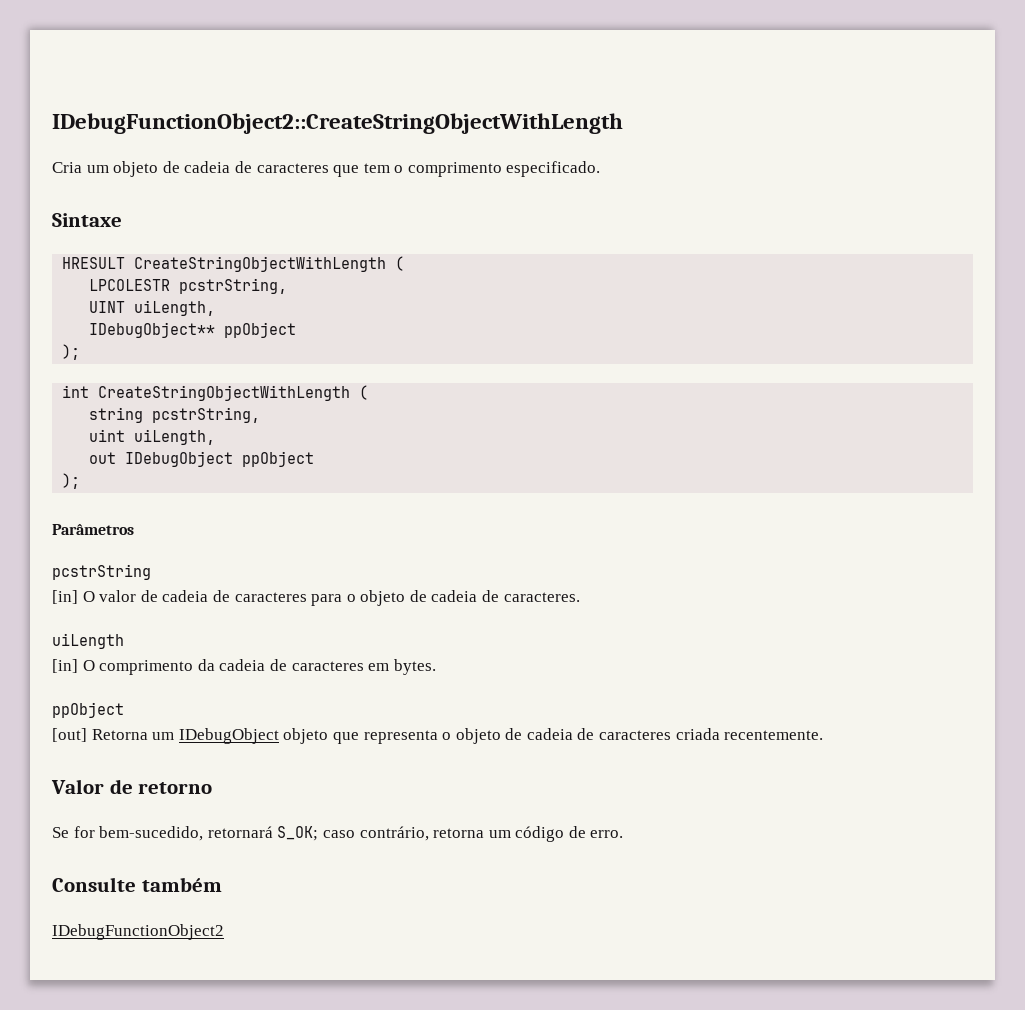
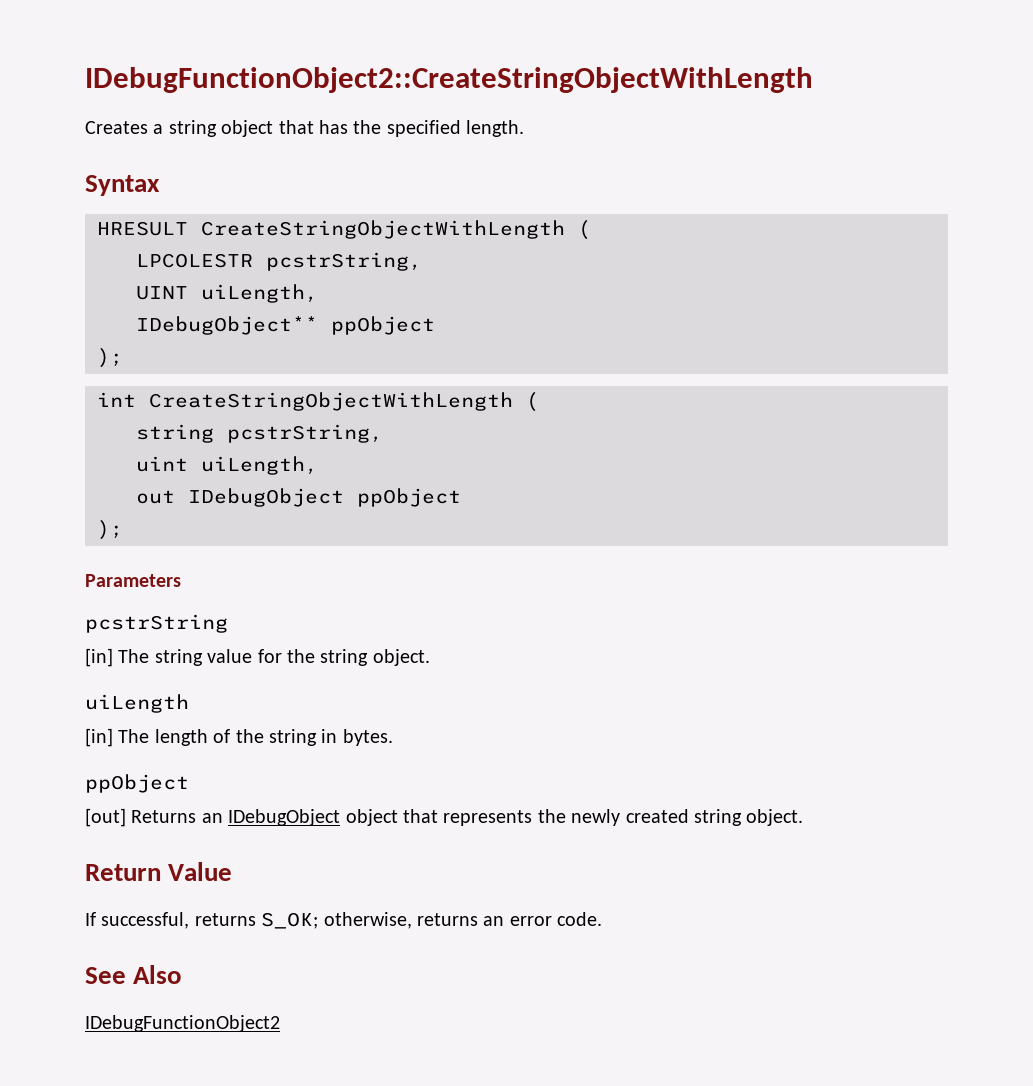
[52,161,601,177] [52,213,122,227] Cria um objeto de cadeia de caracteres que tem o comprimento especificado. // Sintaxe -> [85,120,525,137] [85,175,160,196] Creates a string object that has the specified length. // Syntax
[52,524,134,535] Parâmetros -> [85,574,181,587] Parameters
[82,590,580,606] [52,633,124,649] [52,659,436,675] [52,702,124,718] [52,728,824,744] [51,779,213,794] [52,826,624,842] [52,877,222,892] O valor de cadeia de caracteres para o objeto de cadeia de caracteres. // uiLength // [in] O comprimento da cadeia de caracteres em bytes. // ppObject // [out] Retorna um IDebugObject objeto que representa o objeto de cadeia de caracteres criada recentemente. // Valor de retorno // Se for bem-sucedido, retornará S_OK; caso contrário, retorna um código de erro. // Consulte também -> [118,649,430,666] [85,694,189,713] [85,728,393,747] [85,774,189,793] [85,808,804,827] [85,862,233,881] [85,912,603,929] [85,965,183,984] The string value for the string object. // uiLength // [in] The length of the string in bytes. // ppObject // [out] Returns an IDebugObject object that represents the newly created string object. // Return Value // If successful, returns S_OK; otherwise, returns an error code. // See Also

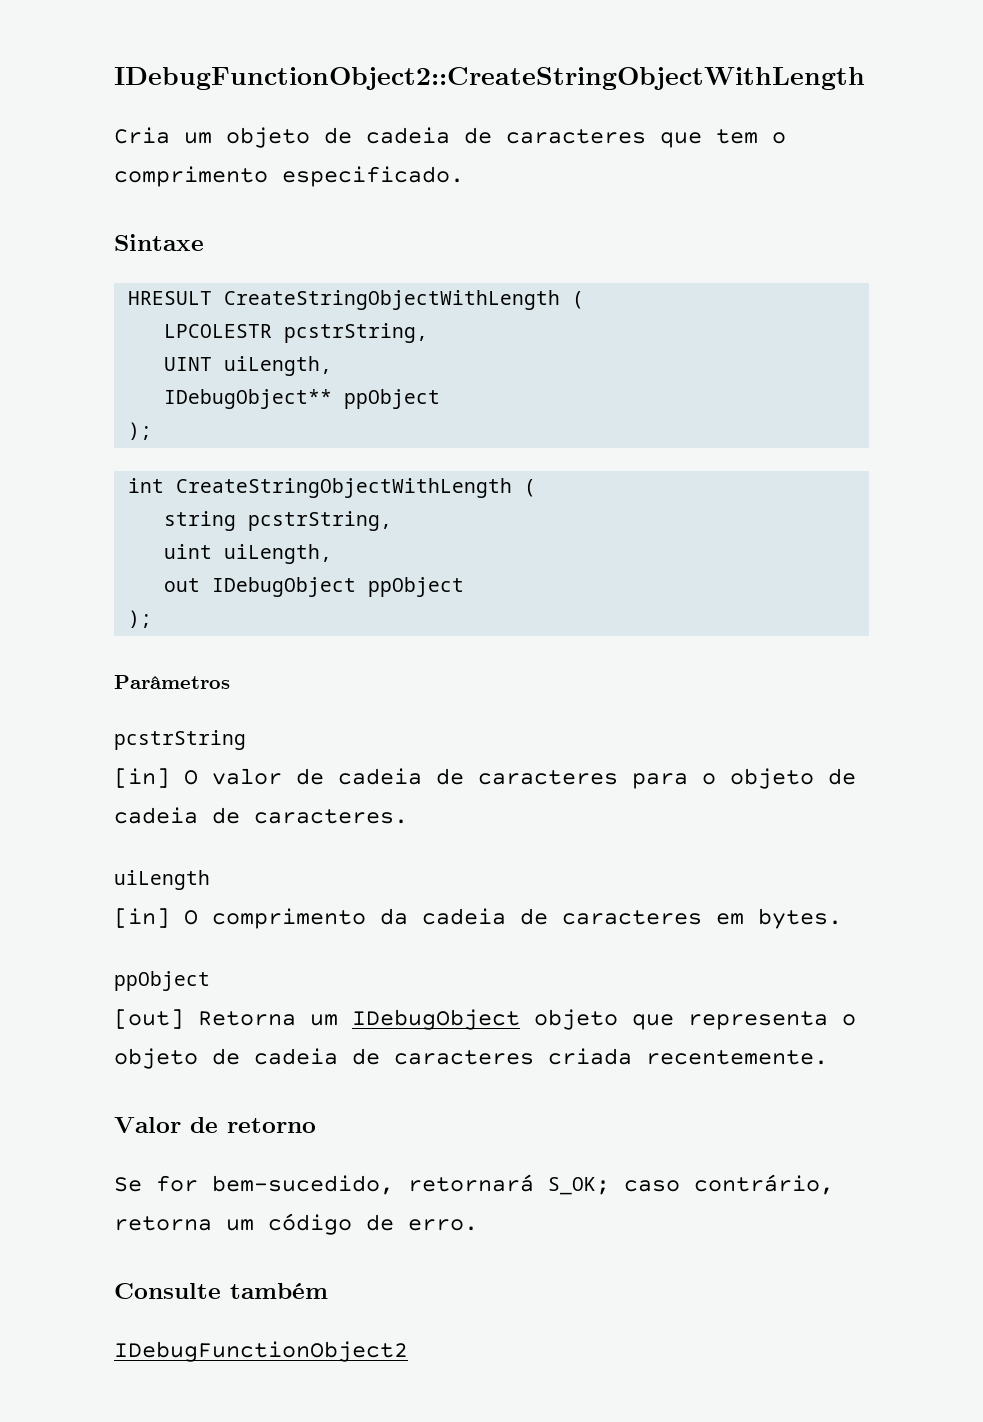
[85,120,525,137] [85,175,160,196] Creates a string object that has the specified length. // Syntax -> [114,127,786,148] [114,166,464,187] [114,234,204,251] Cria um objeto de cadeia de caracteres que tem o comprimento especificado. // Sintaxe
[85,574,181,587] Parameters -> [114,675,230,689] Parâmetros
[118,649,430,666] [85,694,189,713] [85,728,393,747] [85,774,189,793] [85,808,804,827] [85,862,233,881] [85,912,603,929] [85,965,183,984] The string value for the string object. // uiLength // [in] The length of the string in bytes. // ppObject // [out] Returns an IDebugObject object that represents the newly created string object. // Return Value // If successful, returns S_OK; otherwise, returns an error code. // See Also -> [184,768,856,789] [114,807,408,824] [114,870,210,890] [114,908,842,929] [114,971,210,991] [114,1009,856,1030] [114,1048,828,1069] [114,1117,316,1133] [114,1174,834,1195] [114,1213,478,1235] [114,1283,328,1299] O valor de cadeia de caracteres para o objeto de cadeia de caracteres. // uiLength // [in] O comprimento da cadeia de caracteres em bytes. // ppObject // [out] Retorna um IDebugObject objeto que representa o objeto de cadeia de caracteres criada recentemente. // Valor de retorno // Se for bem-sucedido, retornará S_OK; caso contrário, retorna um código de erro. // Consulte também

